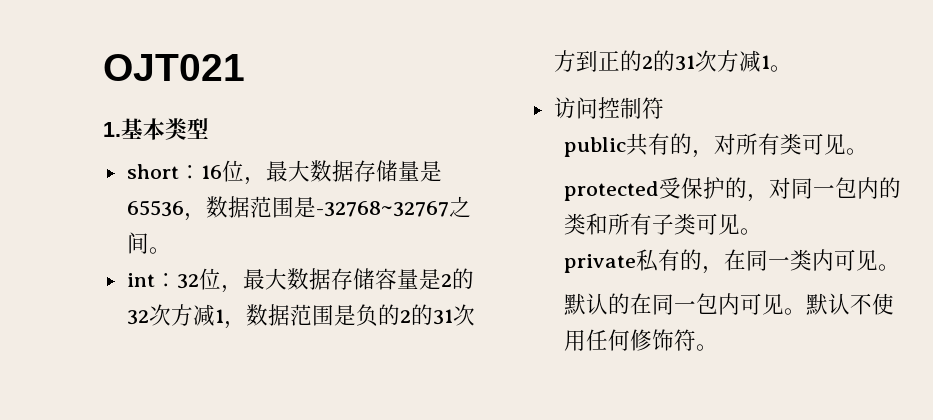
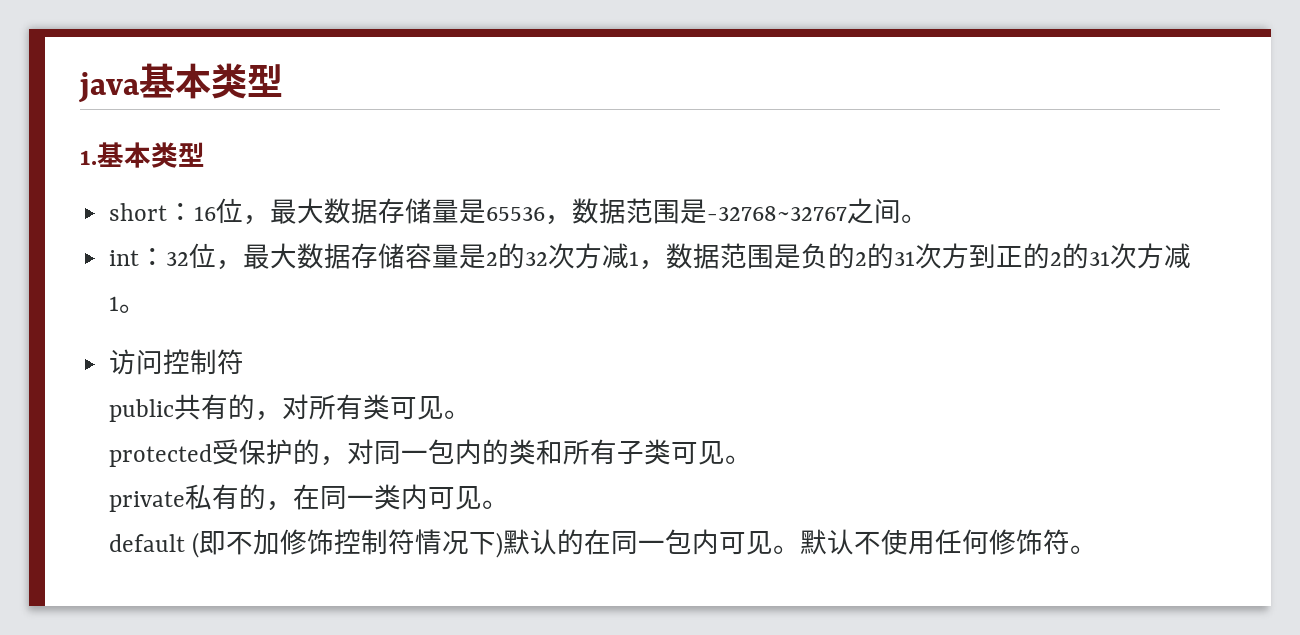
[103,54,245,81] OJT021 -> [78,63,283,103] java基本类型
(901, 267) none -> [109,529,504,558] default (即不加修饰控制符情况下)

